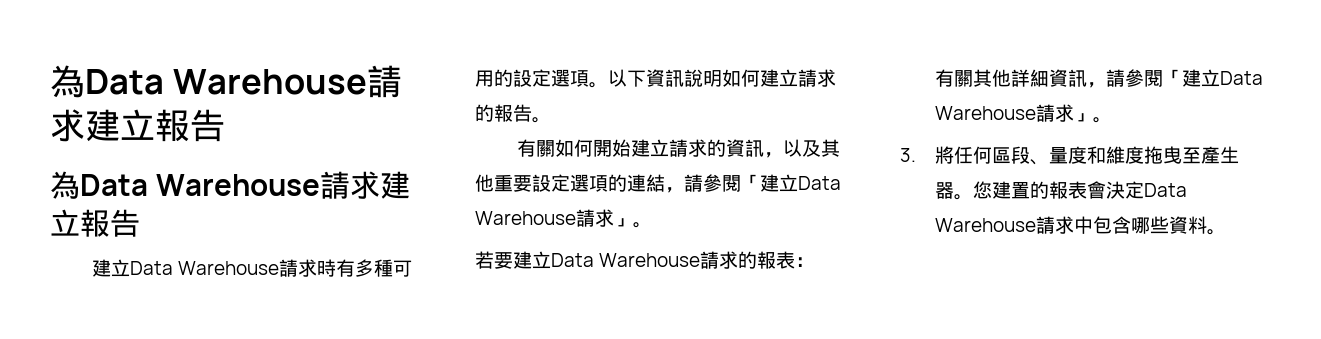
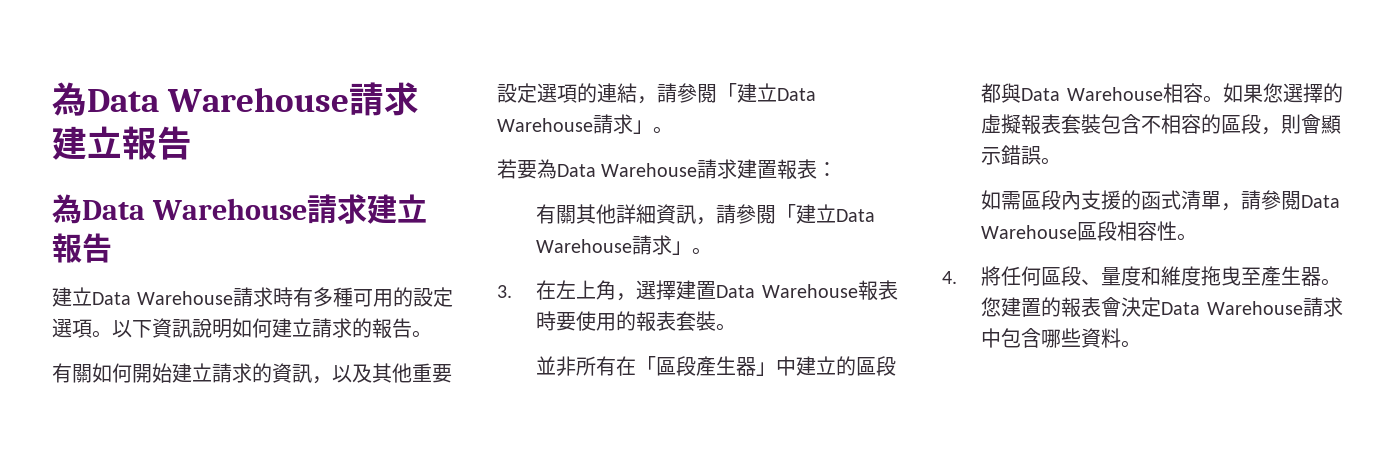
[513,251,758,269] 建立Data Warehouse請求的 -> [537,159,778,179] 為Data Warehouse請求建置
(916, 155) none -> [535,280,898,301] [535,311,736,332] [535,356,896,376] [980,83,1343,103] [980,114,1341,135] [980,145,1061,165] [980,190,1340,211] [980,221,1197,241] [942,271,957,284] 在左上角，選擇建置Data Warehouse報表時要使用的報表套裝。 // 並非所有在「區段產生器」中建立的區段都與Data Warehouse相容。如果您選擇的虛擬報表套裝包含不相容的區段，則會顯示錯誤。 // 如需區段內支援的函式清單，請參閱Data Warehouse區段相容性。 // 4.

